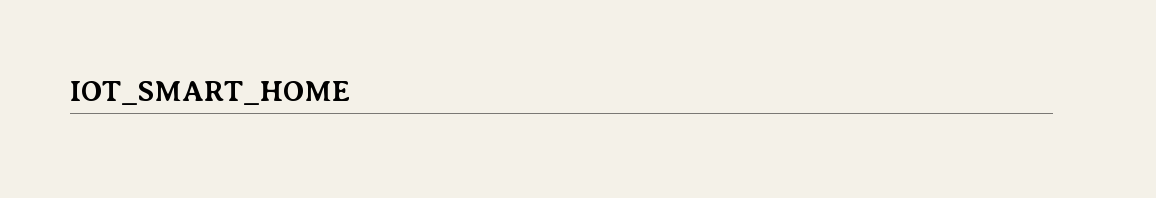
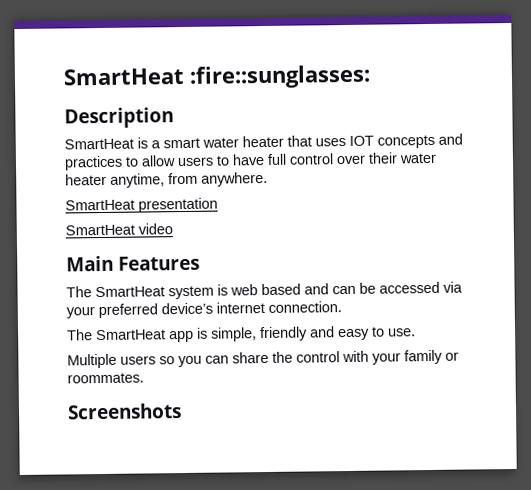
[70,81,350,105] IOT_SMART_HOME -> [63,64,371,89] [64,107,174,129] [64,133,463,150] [64,152,437,171] [65,171,268,188] [65,197,218,213] [65,223,173,236] [66,255,201,272] [66,281,463,300] [66,301,342,319] [67,326,416,343] [67,349,459,369] [67,372,144,384] [67,403,182,420] SmartHeat :fire::sunglasses: // Description // SmartHeat is a smart water heater that uses IOT concepts and practices to allow users to have full control over their water heater anytime, from anywhere. // SmartHeat presentation // SmartHeat video // Main Features // The SmartHeat system is web based and can be accessed via your preferred device’s internet connection. // The SmartHeat app is simple, friendly and easy to use. // Multiple users so you can share the control with your family or roommates. // Screenshots

